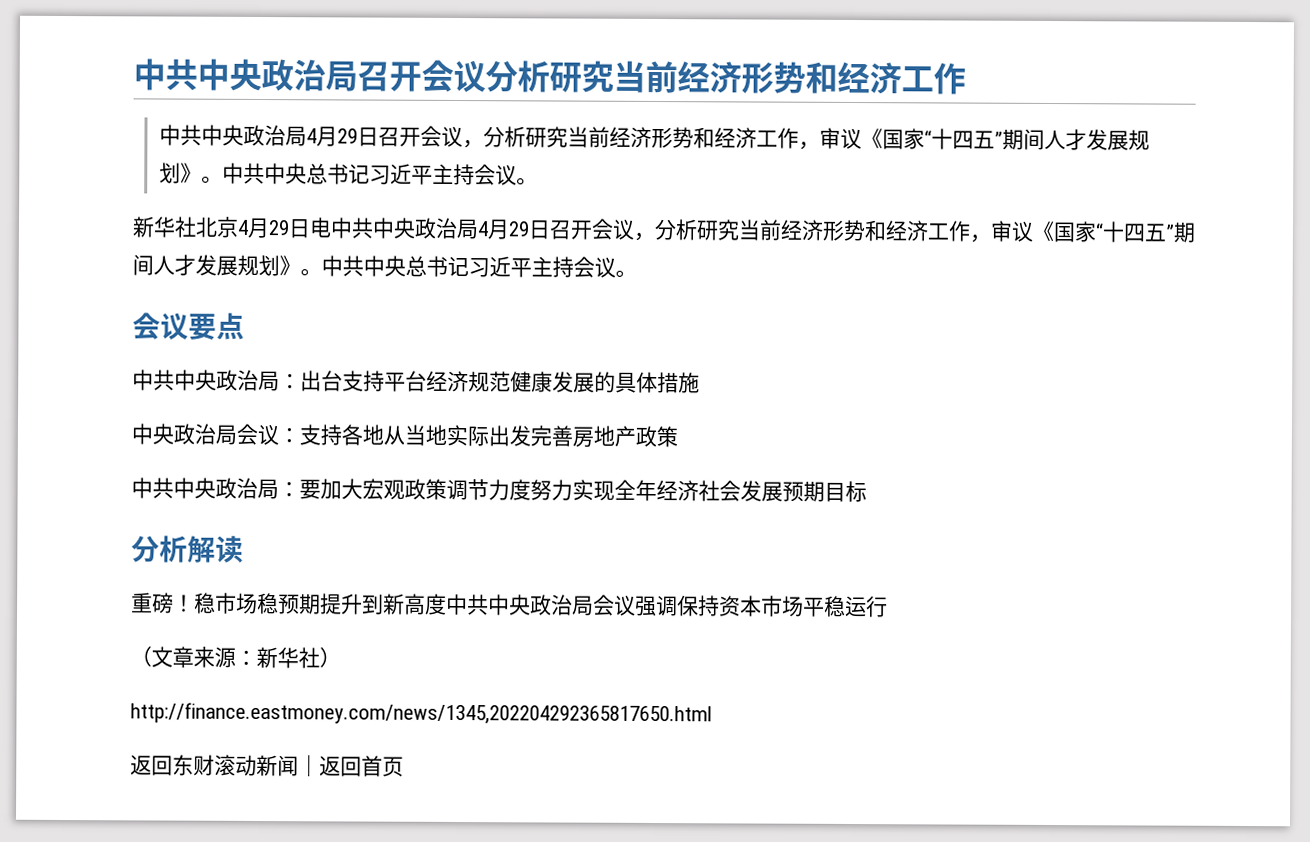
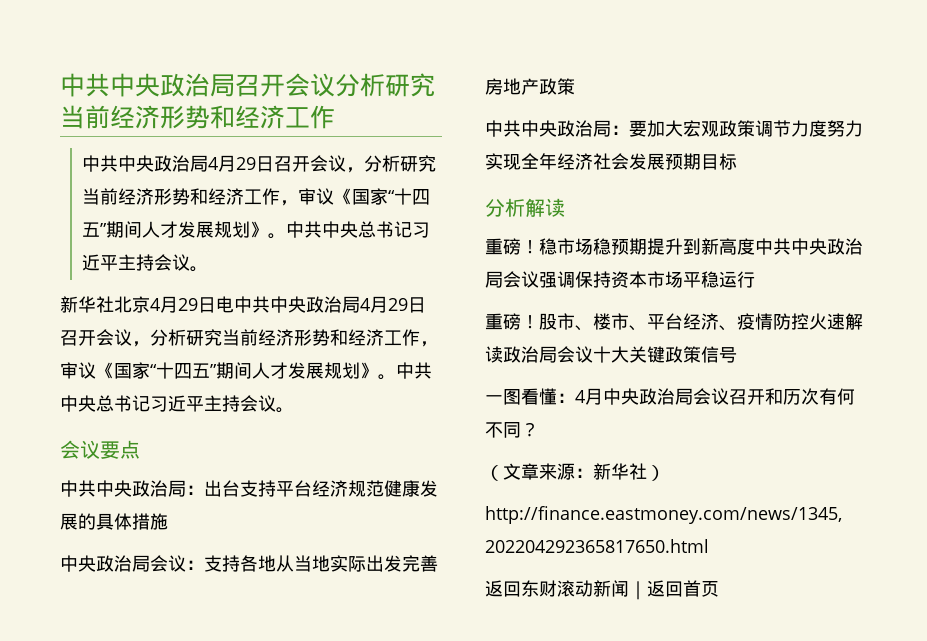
(888, 607) none -> [485,313,863,331] [485,346,737,363] [485,388,855,405] [485,422,539,438] // 重磅！股市、楼市、平台经济、疫情防控火速解读政治局会议十大关键政策信号 // 一图看懂：4月中央政治局会议召开和历次有何不同？

